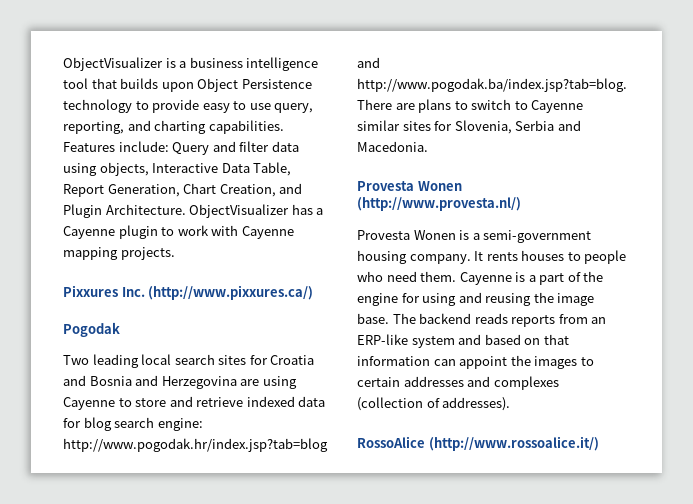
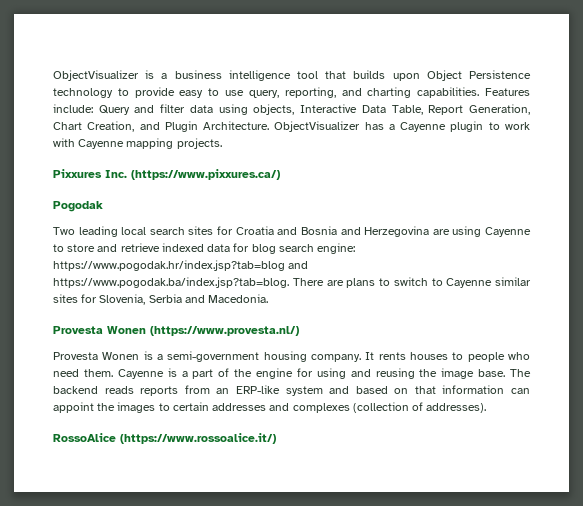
[148,285,314,300] (http://www.pixxures.ca/) -> [131,169,280,180] (https://www.pixxures.ca/)
[63,438,328,452] [357,57,380,68] [357,78,627,92] http://www.pogodak.hr/index.jsp?tab=blog and http://www.pogodak.ba/index.jsp?tab=blog. -> [53,260,309,271] [53,277,289,288] https://www.pogodak.hr/index.jsp?tab=blog and https://www.pogodak.ba/index.jsp?tab=blog.
[357,197,521,211] (http://www.provesta.nl/) -> [150,326,299,336] (https://www.provesta.nl/)
[428,436,599,451] (http://www.rossoalice.it/) -> [120,433,276,444] (https://www.rossoalice.it/)

